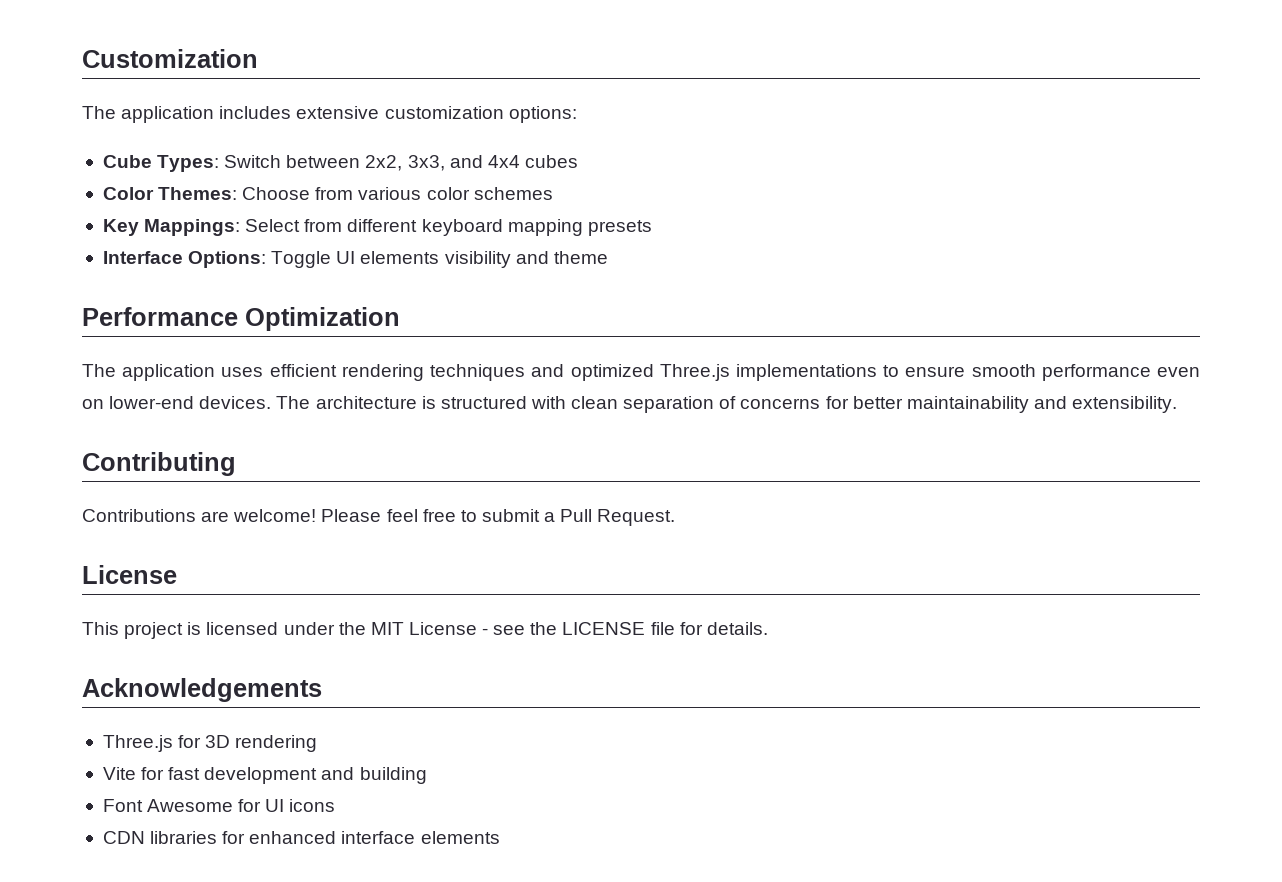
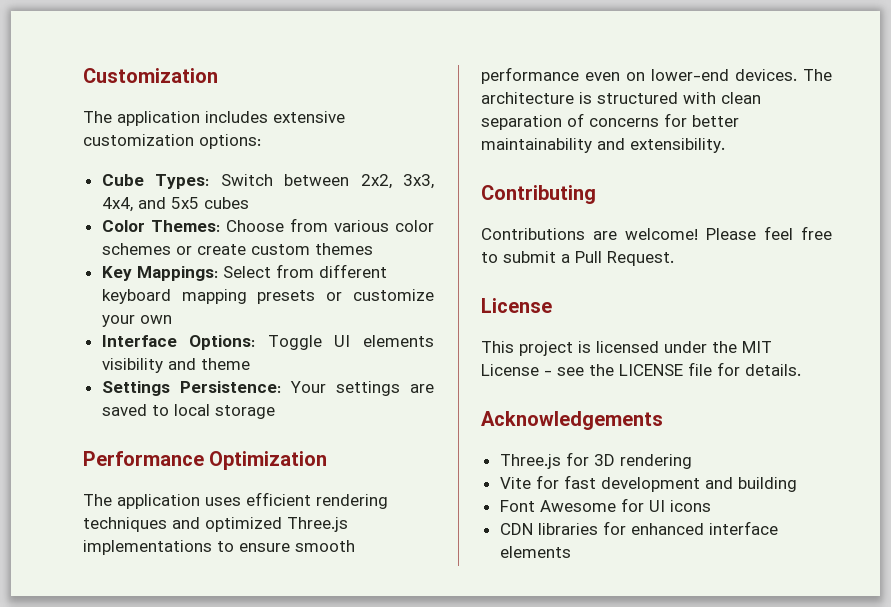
[449,155,520,168] and 4x4 -> [101,197,199,212] 4x4, and 5x5
(553, 193) none -> [175,243,373,255] or create custom themes
(652, 228) none -> [326,289,434,301] [101,315,172,327] or customize your own
(608, 257) none -> [101,381,434,396] [101,404,275,419] // Settings Persistence: Your settings are saved to local storage

